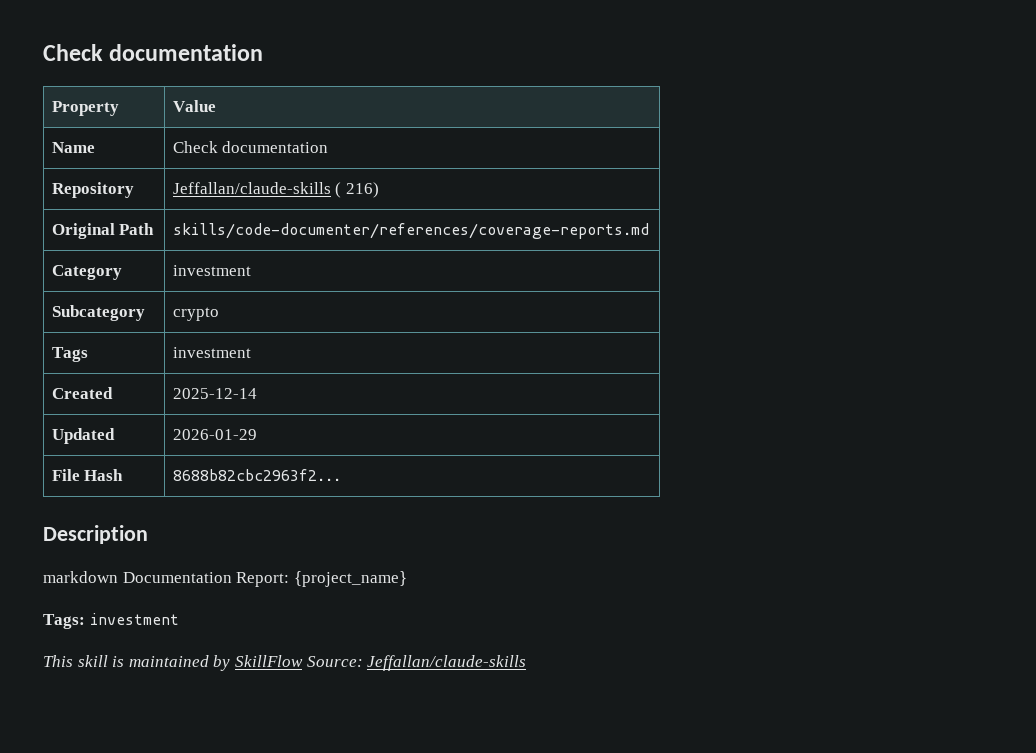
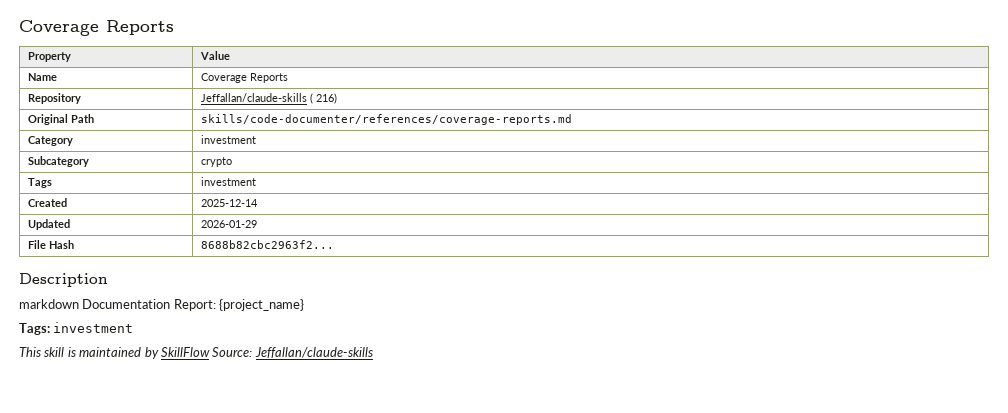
[43,44,264,61] Check documentation -> [19,20,174,36] Coverage Reports
[172,141,329,153] Check documentation -> [200,73,288,83] Coverage Reports

